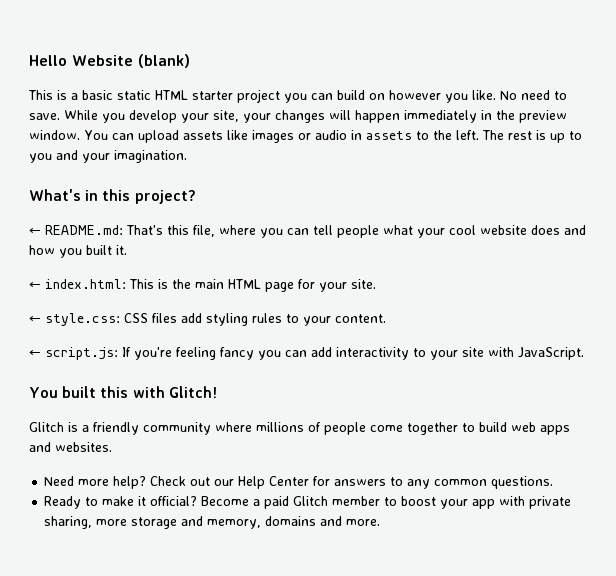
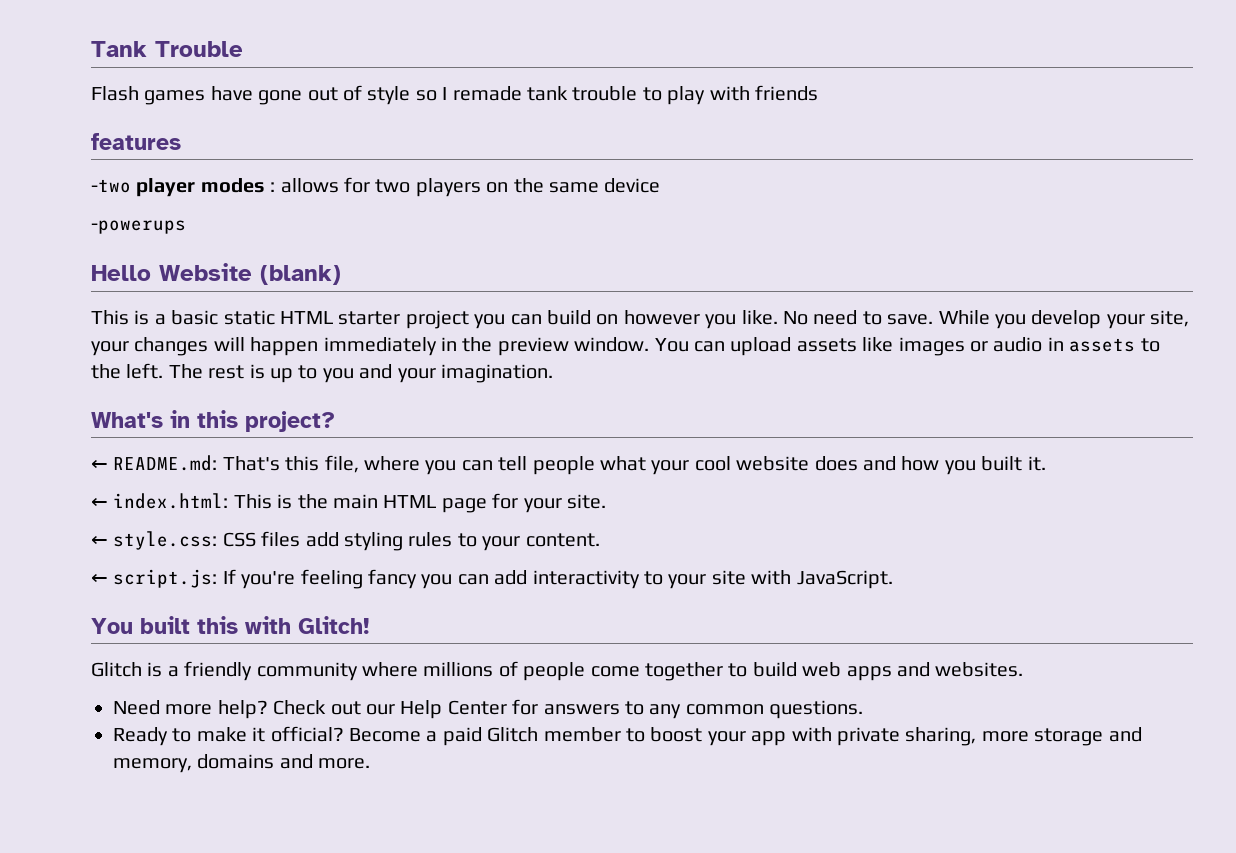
(29, 60) none -> [91,41,243,57] [91,85,818,105] [91,133,181,150] [91,177,661,197] [91,220,186,234] Tank Trouble // Flash games have gone out of style so I remade tank trouble to play with friends // features // -two player modes : allows for two players on the same device // -powerups //

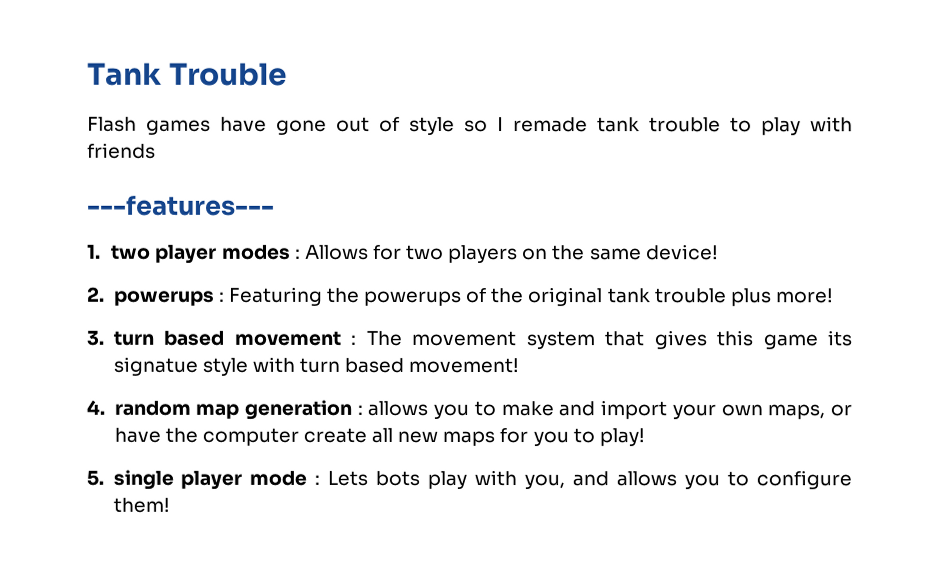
[91,133,181,150] [91,179,131,193] features // -two -> [87,195,275,216] [87,244,152,260] ---features--- // 1. two
[280,178,339,193] allows -> [304,244,369,260] Allows
[604,178,661,193] [91,220,186,234] [91,263,341,285] [91,310,1190,329] [91,337,1160,356] [91,363,553,383] [91,410,335,432] [91,455,1046,475] [91,493,606,513] [91,531,600,551] [91,569,893,589] [91,616,370,634] [91,661,1024,681] [113,699,864,719] [113,726,1142,746] [113,754,371,773] device // -powerups // Hello Website (blank) // This is a basic static HTML starter project you can build on however you like. No need to save. While you develop your site, your changes will happen immediately in the preview window. You can upload assets like images or audio in assets to the left. The rest is up to you and your imagination. // What's in this project? // ← README.md: That's this file, where you can tell people what your cool website does and how you built it. // ← index.html: This is the main HTML page for your site. // ← style.css: CSS files add styling rules to your content. // ← script.js: If you're feeling fancy you can add interactivity to your site with JavaScript. // You built this with Glitch! // Glitch is a friendly community where millions of people come together to build web apps and websites. // Need more help? Check out our Help Center for answers to any common questions. // Ready to make it official? Become a paid Glitch member to boost your app with private sharing, more storage and memory, domains and more. -> [645,244,719,261] [86,286,833,307] [86,330,852,350] [112,356,520,376] [86,399,853,420] [113,427,645,447] [86,469,852,490] [112,497,170,513] device! // 2. powerups : Featuring the powerups of the original tank trouble plus more! // 3. turn based movement : The movement system that gives this game its signatue style with turn based movement! // 4. random map generation : allows you to make and import your own maps, or have the computer create all new maps for you to play! // 5. single player mode : Lets bots play with you, and allows you to configure them!

